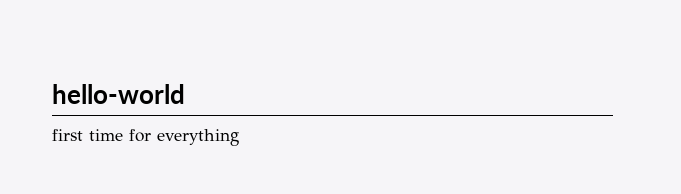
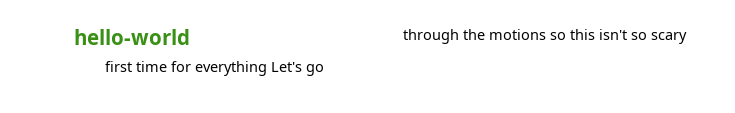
(239, 137) none -> [271,62,325,76] [403,29,687,44] Let's go through the motions so this isn't so scary

